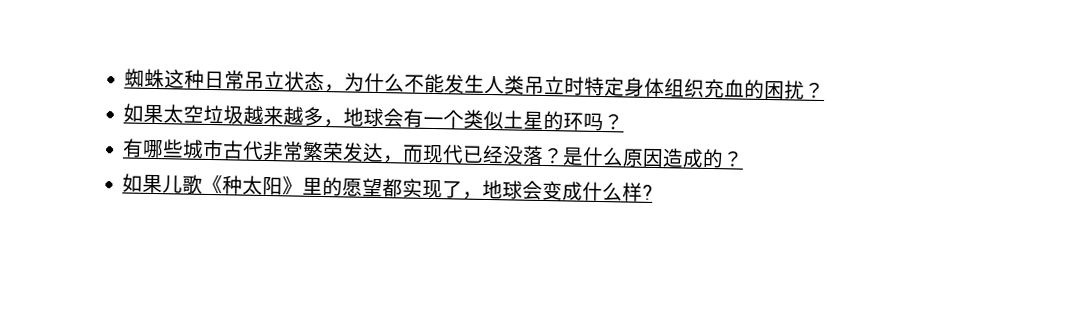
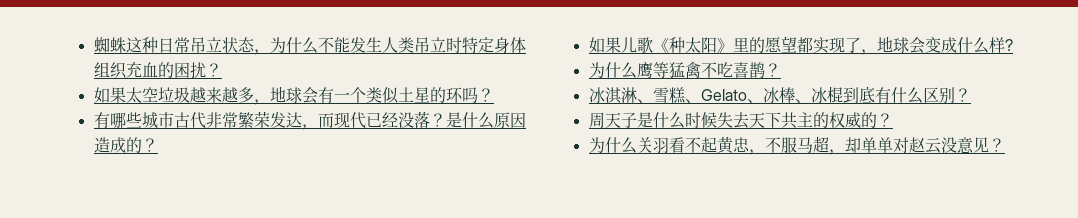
(654, 192) none -> [588,62,781,79] [588,86,971,104] [588,112,893,129] [588,136,1005,155] // 为什么鹰等猛禽不吃喜鹊？ // 冰淇淋、雪糕、Gelato、冰棒、冰棍到底有什么区别？ // 周天子是什么时候失去天下共主的权威的？ // 为什么关羽看不起黄忠，不服马超，却单单对赵云没意见？

